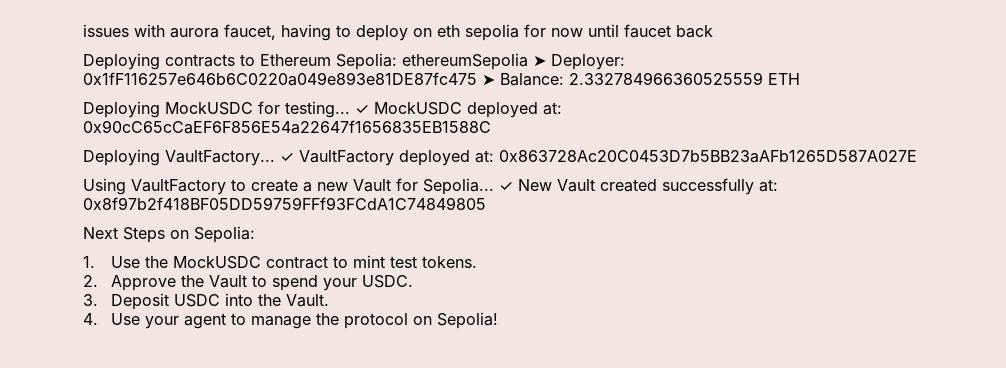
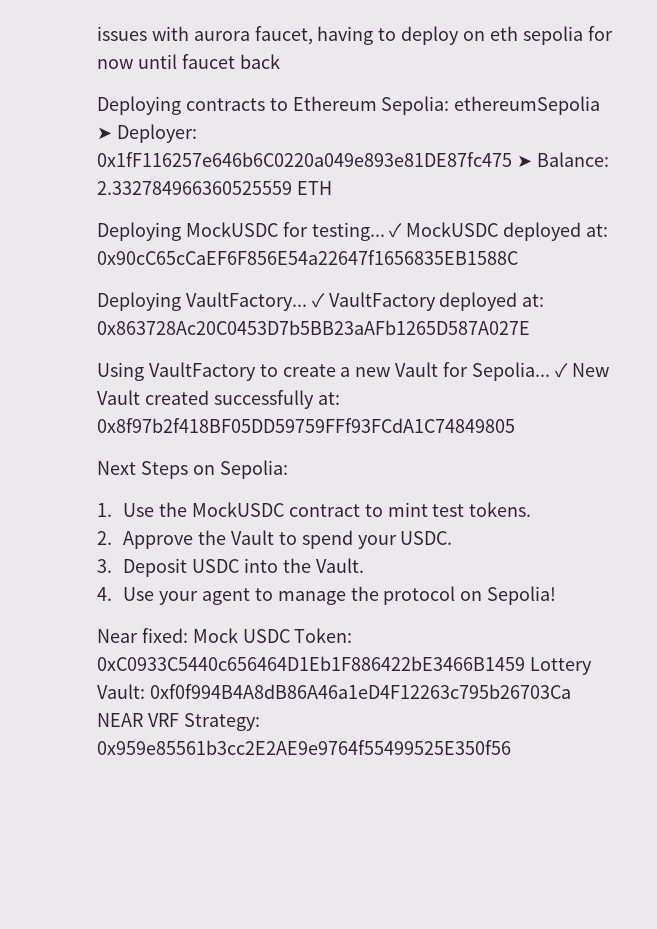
(498, 320) none -> [97,628,353,643] [97,656,592,675] [97,684,571,699] [97,713,260,731] [97,740,511,755] // Near fixed: Mock USDC Token: 0xC0933C5440c656464D1Eb1F886422bE3466B1459 Lottery Vault: 0xf0f994B4A8dB86A46a1eD4F12263c795b26703Ca NEAR VRF Strategy: 0x959e85561b3cc2E2AE9e9764f55499525E350f56

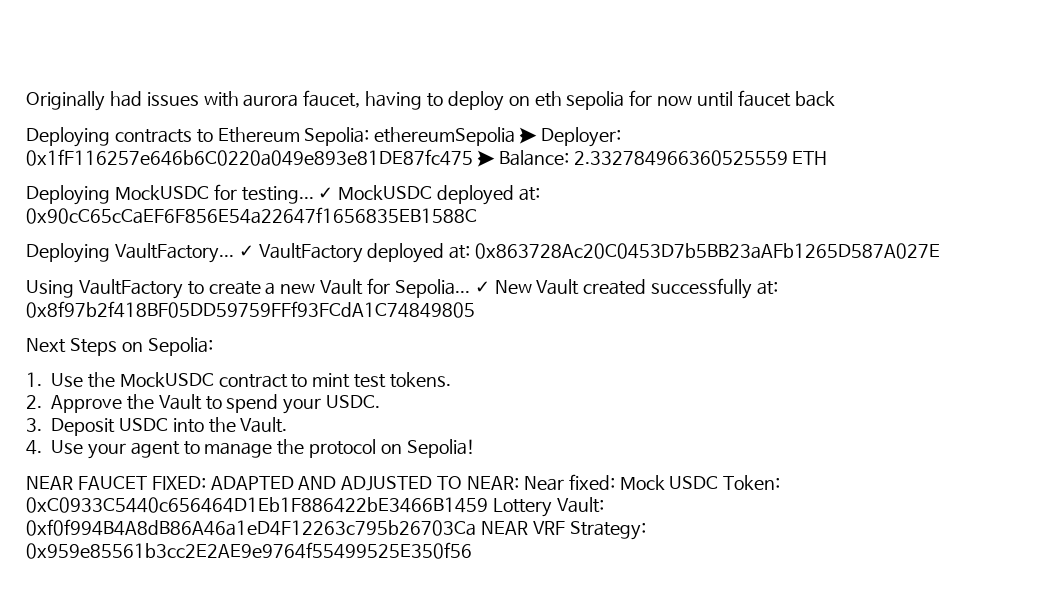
(97, 33) none -> [26,91,142,111] Originally had
(557, 595) none -> [26,476,519,491] NEAR FAUCET FIXED: ADAPTED AND ADJUSTED TO NEAR:

